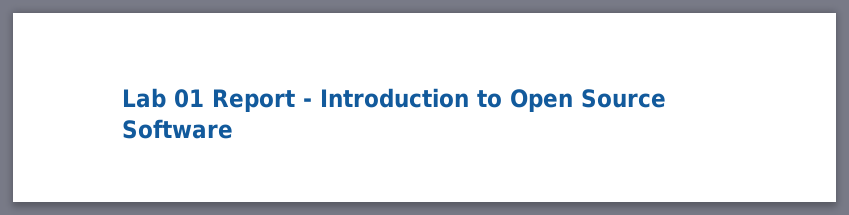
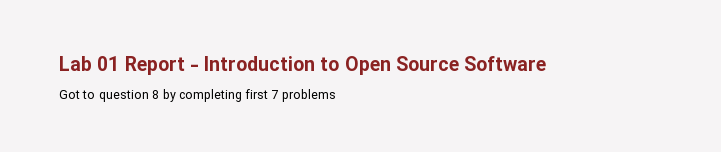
(233, 129) none -> [59,89,336,102] // Got to question 8 by completing first 7 problems

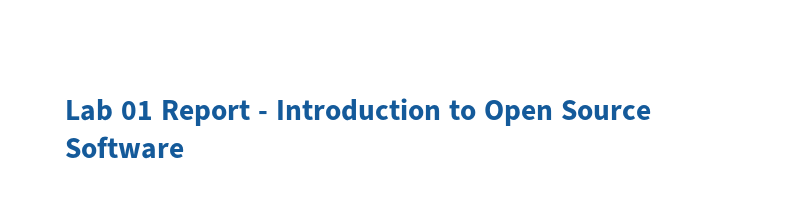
[59,89,336,102] // Got to question 8 by completing first 7 problems -> (184, 147) none

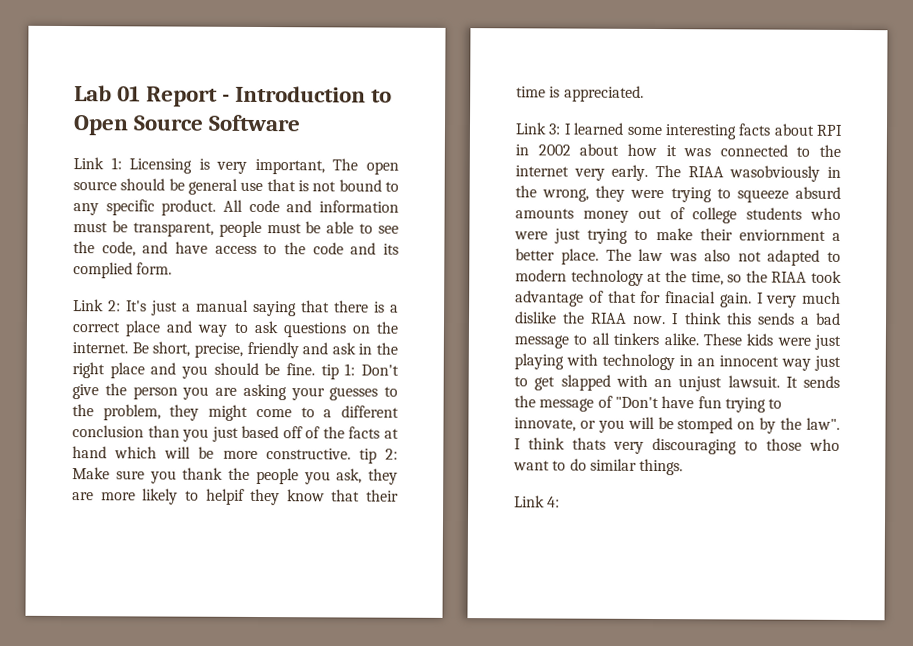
(184, 147) none -> [73,157,399,175] [73,178,399,195] [73,199,399,216] [73,220,399,238] [73,241,399,257] [73,262,173,279] [73,299,399,317] [72,320,399,338] [72,341,398,359] [72,362,399,380] [72,383,398,401] [72,404,400,421] [72,425,399,442] [72,446,398,464] [72,467,398,485] [72,488,399,506] [516,85,644,102] [515,122,843,140] [515,143,841,157] [515,164,841,182] [515,185,841,203] [515,207,841,224] [514,228,841,244] [515,248,841,266] [515,269,842,286] [515,290,841,308] [514,311,841,325] [514,332,841,350] [514,353,841,371] [514,374,840,392] [514,395,783,413] [514,416,840,434] [514,437,840,455] [513,458,684,476] [514,495,561,508] // Link 1: Licensing is very important, The open source should be general use that is not bound to any specific product. All code and information must be transparent, people must be able to see the code, and have access to the code and its complied form. // Link 2: It's just a manual saying that there is a correct place and way to ask questions on the internet. Be short, precise, friendly and ask in the right place and you should be fine. tip 1: Don't give the person you are asking your guesses to the problem, they might come to a different conclusion than you just based off of the facts at hand which will be more constructive. tip 2: Make sure you thank the people you ask, they are more likely to helpif they know that their time is appreciated. // Link 3: I learned some interesting facts about RPI in 2002 about how it was connected to the internet very early. The RIAA wasobviously in the wrong, they were trying to squeeze absurd amounts money out of college students who were just trying to make their enviornment a better place. The law was also not adapted to modern technology at the time, so the RIAA took advantage of that for finacial gain. I very much dislike the RIAA now. I think this sends a bad message to all tinkers alike. These kids were just playing with technology in an innocent way just to get slapped with an unjust lawsuit. It sends the message of "Don't have fun trying to innovate, or you will be stomped on by the law". I think thats very discouraging to those who want to do similar things. // Link 4:

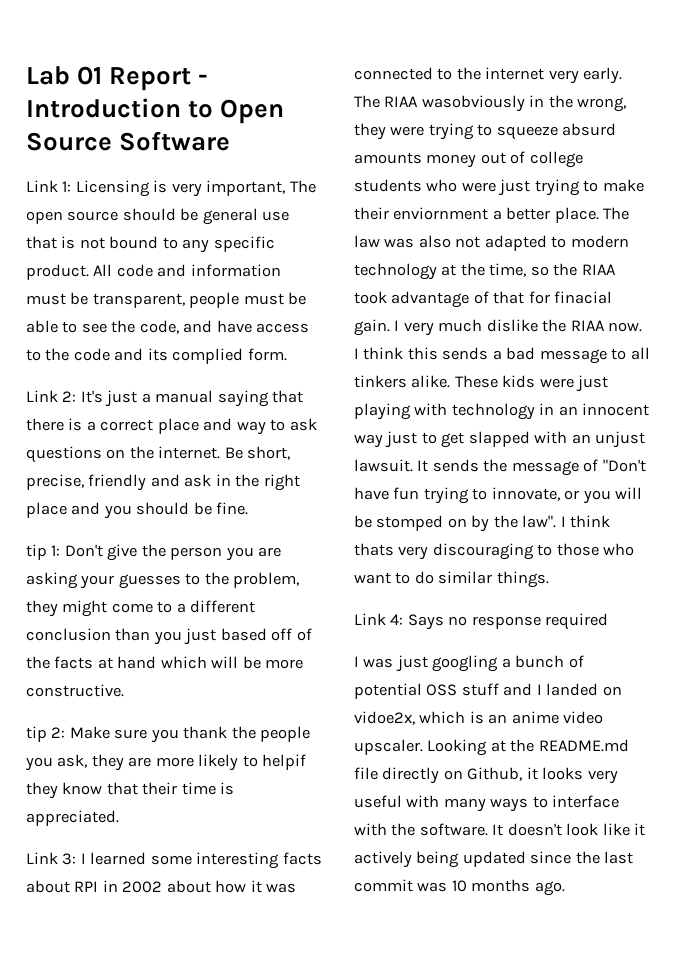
(315, 369) none -> (249, 508) //
(351, 454) none -> (124, 690) //
(561, 502) none -> [407,613,609,630] [354,655,584,672] [354,683,622,699] [354,711,604,725] [354,739,629,756] [354,767,618,784] [354,795,620,812] [354,823,646,836] [354,851,634,868] [354,879,565,896] Says no response required // I was just googling a bunch of potential OSS stuff and I landed on vidoe2x, which is an anime video upscaler. Looking at the README.md file directly on Github, it looks very useful with many ways to interface with the software. It doesn't look like it actively being updated since the last commit was 10 months ago.

